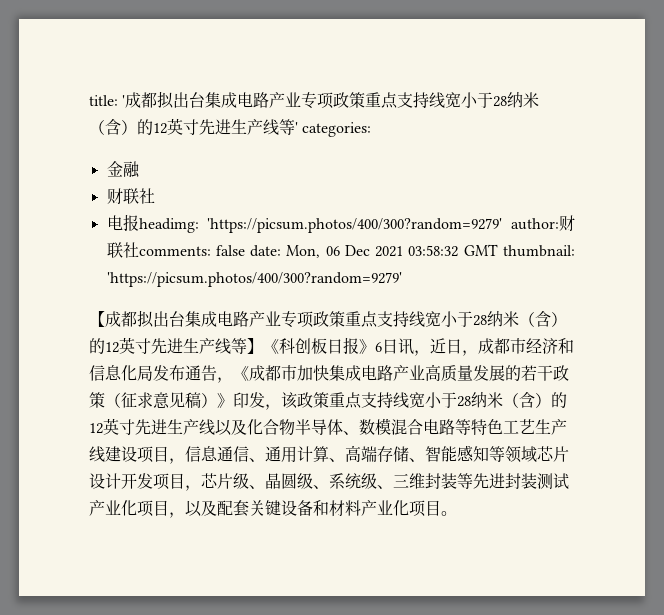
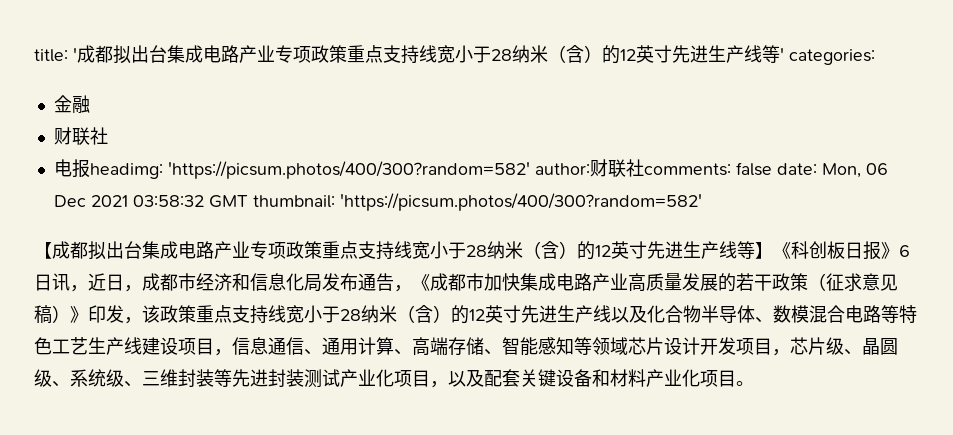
[207,218,503,233] 'https://picsum.photos/400/300?random=9279' -> [167,161,530,179] 'https://picsum.photos/400/300?random=582'
[106,272,402,287] 'https://picsum.photos/400/300?random=9279' -> [339,193,702,211] 'https://picsum.photos/400/300?random=582'

